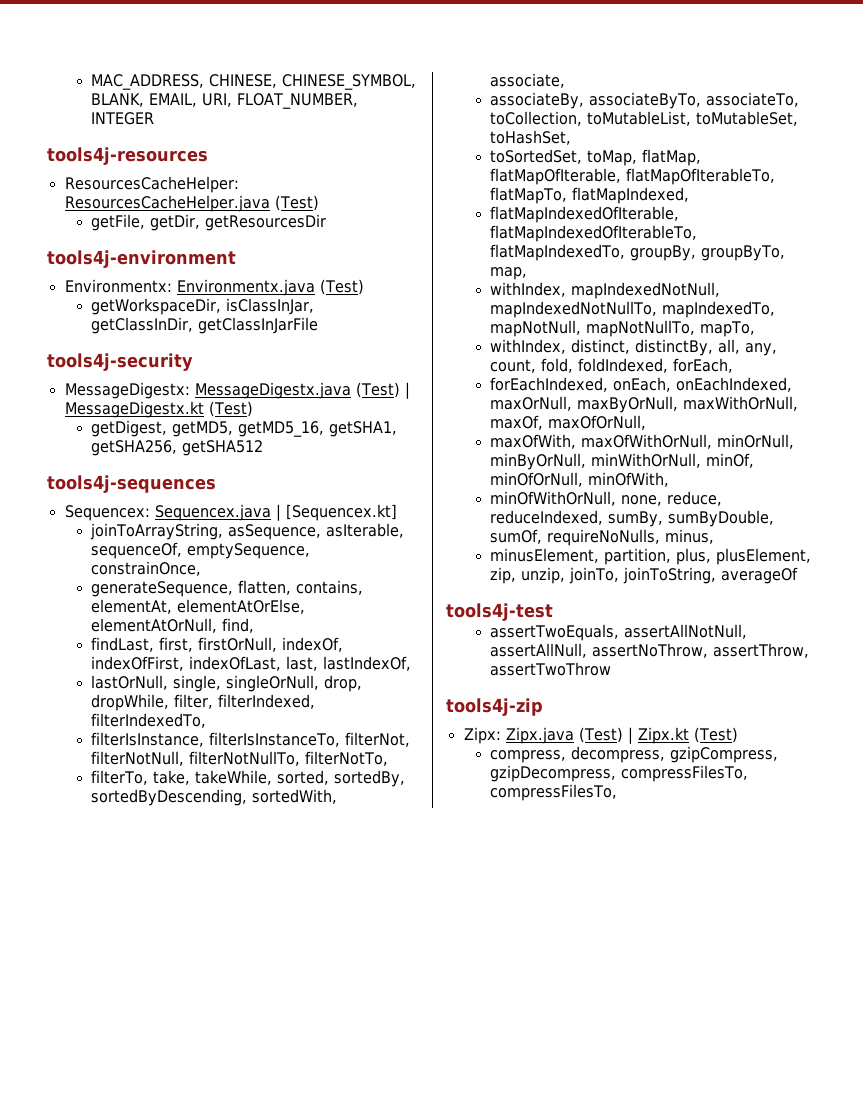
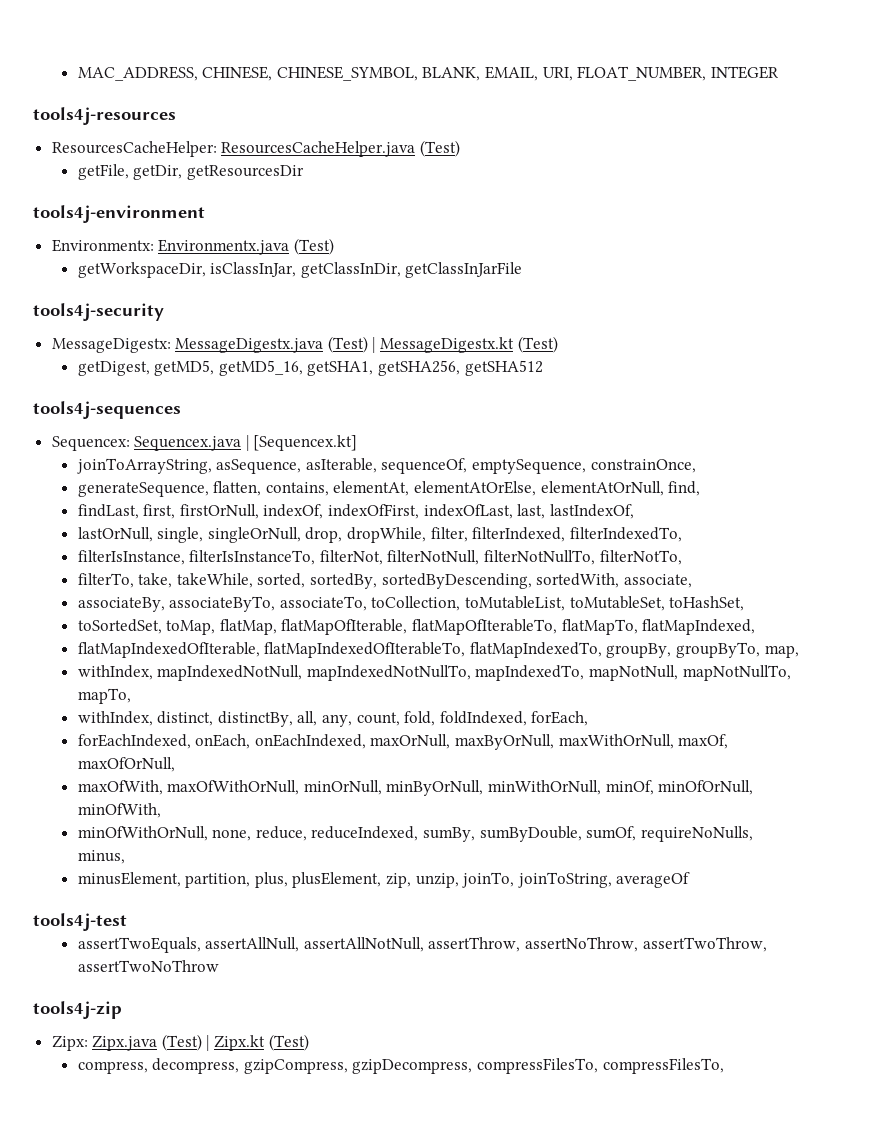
[624,624,748,639] [490,643,810,658] [490,662,612,676] assertAllNotNull, assertAllNull, assertNoThrow, assertThrow, assertTwoThrow -> [205,937,767,952] [77,960,219,972] assertAllNull, assertAllNotNull, assertThrow, assertNoThrow, assertTwoThrow, assertTwoNoThrow

